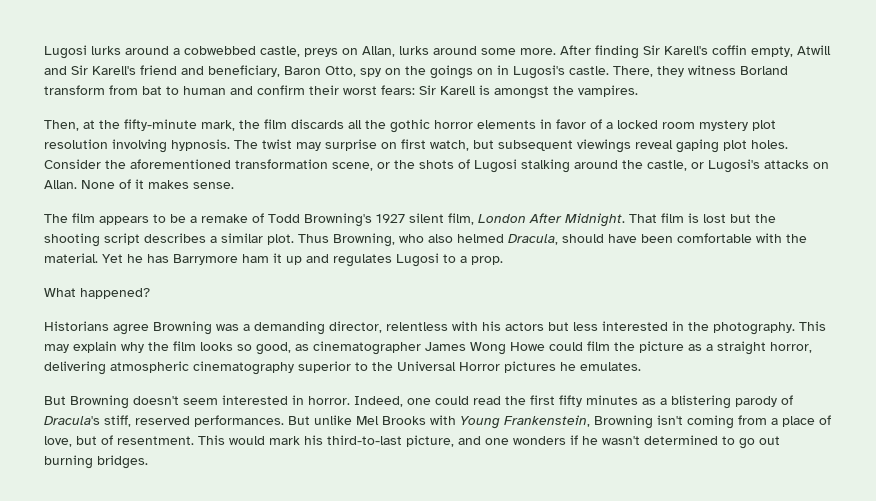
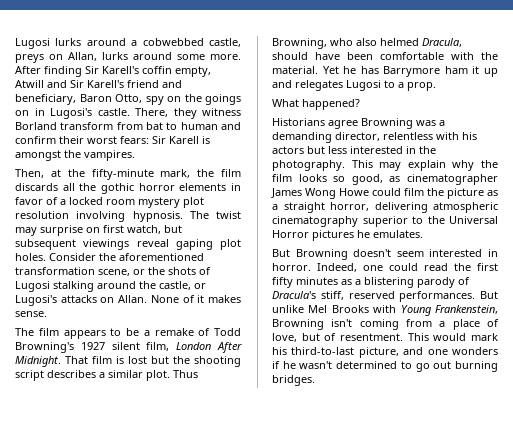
[333,254,392,267] regulates -> [295,80,343,91] relegates

